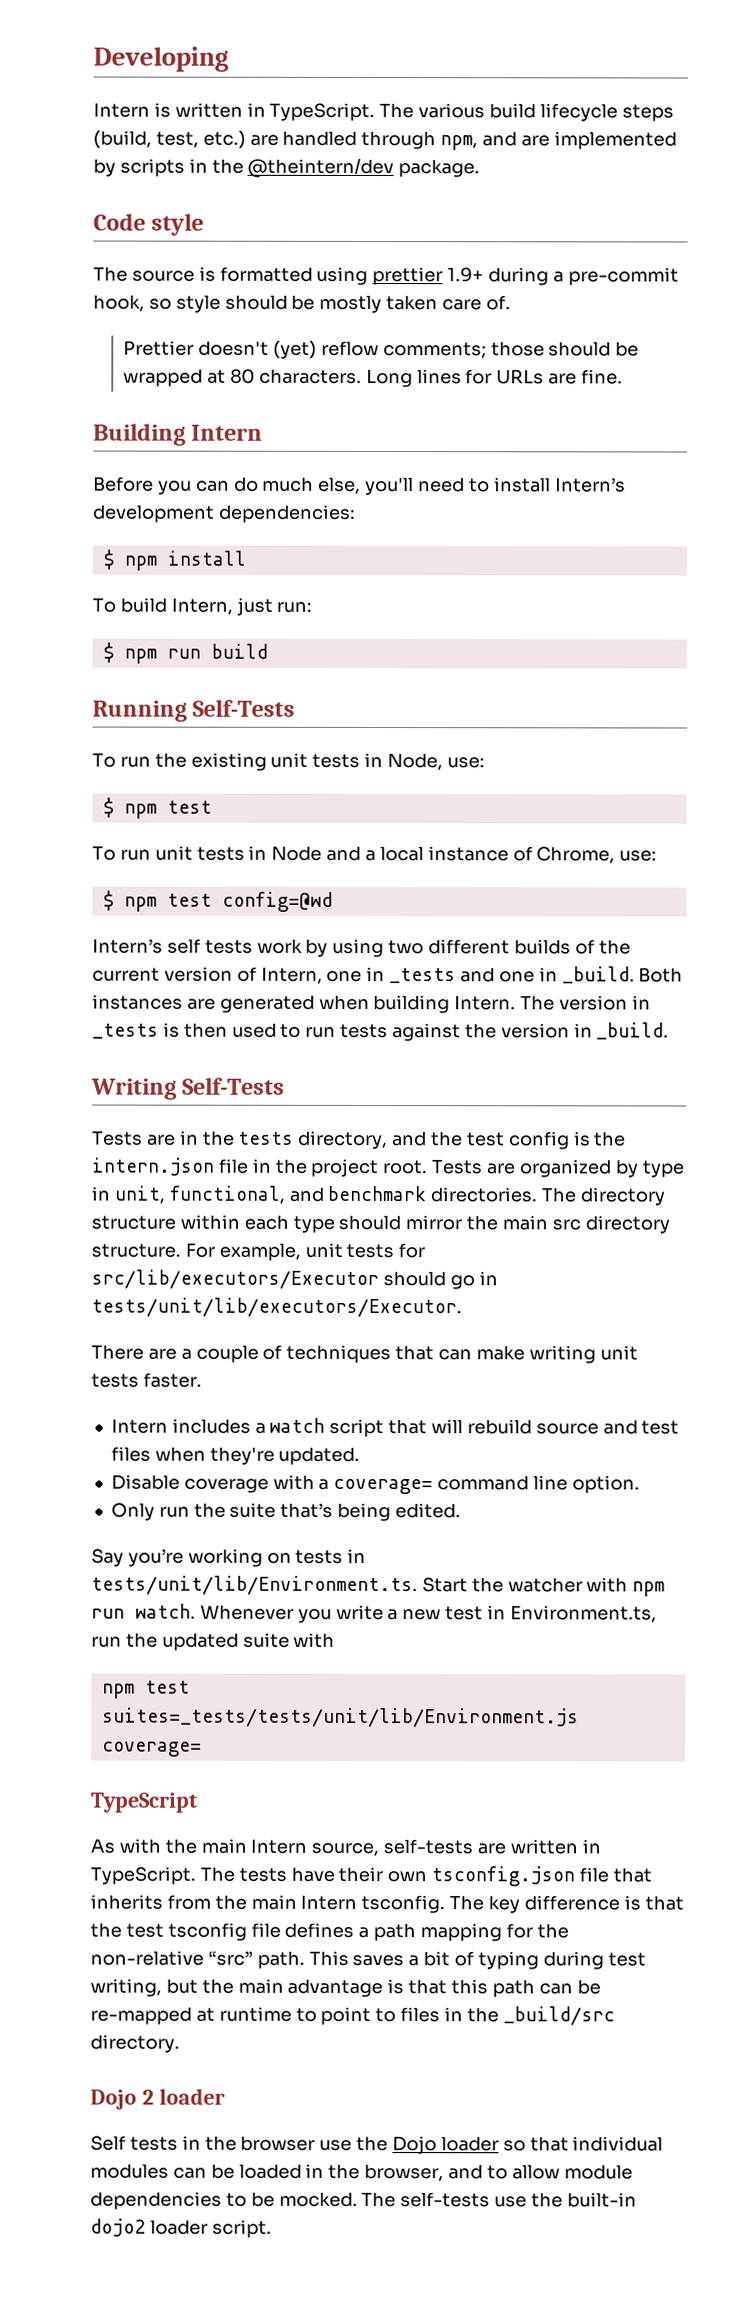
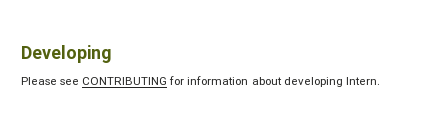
[93,102,674,122] [93,130,677,151] [93,157,481,179] [93,213,205,236] [93,266,679,286] [93,294,511,314] [123,340,640,359] [123,368,624,388] [93,423,264,446] [93,476,626,496] [93,504,356,523] [102,549,246,571] [92,597,313,616] [102,642,268,664] [92,699,296,722] [92,752,485,771] [102,797,212,819] [92,845,658,864] [102,890,333,912] [92,938,631,958] [92,966,684,984] [92,994,651,1014] [92,1022,670,1042] [91,1077,286,1100] [92,1130,627,1150] [91,1157,685,1178] [91,1185,666,1206] [91,1214,670,1234] [91,1242,426,1261] [91,1269,498,1290] [91,1297,462,1318] [91,1344,638,1364] [91,1372,202,1388] [110,1417,680,1438] [110,1446,361,1465] [110,1474,640,1495] [110,1502,461,1522] [91,1548,367,1567] [91,1575,666,1597] [91,1603,657,1623] [91,1632,336,1651] [101,1680,190,1699] [101,1707,579,1728] [101,1741,202,1757] [90,1792,198,1813] [90,1838,601,1857] [90,1866,652,1887] [90,1894,684,1914] [90,1922,569,1942] [90,1950,646,1970] [90,1978,601,1998] [90,2006,615,2026] [90,2034,180,2053] [90,2088,225,2110] [90,2135,664,2155] [90,2163,633,2182] [90,2191,637,2210] [90,2218,272,2238] Intern is written in TypeScript. The various build lifecycle steps (build, test, etc.) are handled through npm, and are implemented by scripts in the @theintern/dev package. // Code style // The source is formatted using prettier 1.9+ during a pre-commit hook, so style should be mostly taken care of. // Prettier doesn't (yet) reflow comments; those should be wrapped at 80 characters. Long lines for URLs are fine. // Building Intern // Before you can do much else, you'll need to install Intern’s development dependencies: // $ npm install // To build Intern, just run: // $ npm run build // Running Self-Tests // To run the existing unit tests in Node, use: // $ npm test // To run unit tests in Node and a local instance of Chrome, use: // $ npm test config=@wd // Intern’s self tests work by using two different builds of the current version of Intern, one in _tests and one in _build. Both instances are generated when building Intern. The version in _tests is then used to run tests against the version in _build. // Writing Self-Tests // Tests are in the tests directory, and the test config is the intern.json file in the project root. Tests are organized by type in unit, functional, and benchmark directories. The directory structure within each type should mirror the main src directory structure. For example, unit tests for src/lib/executors/Executor should go in tests/unit/lib/executors/Executor. // There are a couple of techniques that can make writing unit tests faster. // Intern includes a watch script that will rebuild source and test files when they're updated. // Disable coverage with a coverage= command line option. // Only run the suite that’s being edited. // Say you’re working on tests in tests/unit/lib/Environment.ts. Start the watcher with npm run watch. Whenever you write a new test in Environment.ts, run the updated suite with // npm test suites=_tests/tests/unit/lib/Environment.js coverage= // TypeScript // As with the main Intern source, self-tests are written in TypeScript. The tests have their own tsconfig.json file that inherits from the main Intern tsconfig. The key difference is that the test tsconfig file defines a path mapping for the non-relative “src” path. This saves a bit of typing during test writing, but the main advantage is that this path can be re-mapped at runtime to point to files in the _build/src directory. // Dojo 2 loader // Self tests in the browser use the Dojo loader so that individual modules can be loaded in the browser, and to allow module dependencies to be mocked. The self-tests use the built-in dojo2 loader script. -> [21,76,380,87] Please see CONTRIBUTING for information about developing Intern.

